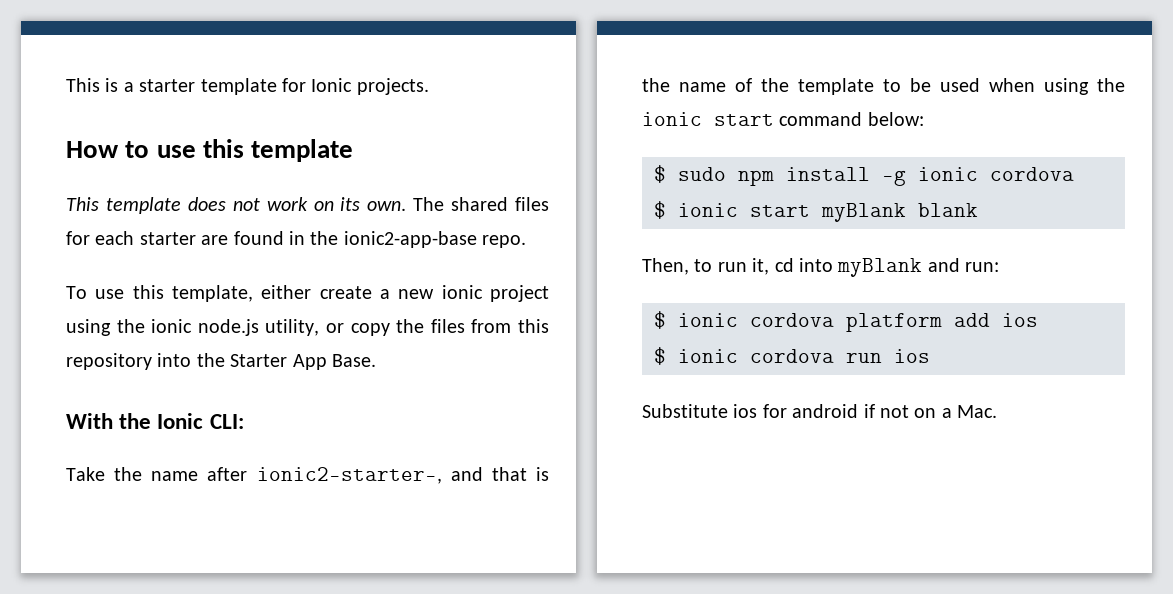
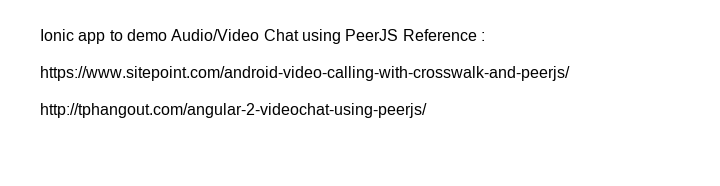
[66,78,429,95] [66,139,354,162] [66,197,549,214] [66,231,527,248] [66,285,549,302] [66,319,550,336] [66,353,376,370] [66,413,244,429] [66,467,549,484] [642,78,1125,95] [642,112,924,126] [654,165,1074,186] [654,201,978,222] [642,258,1000,277] [654,311,1038,332] [654,347,930,365] [642,404,998,418] This is a starter template for Ionic projects. // How to use this template // This template does not work on its own. The shared files for each starter are found in the ionic2-app-base repo. // To use this template, either create a new ionic project using the ionic node.js utility, or copy the files from this repository into the Starter App Base. // With the Ionic CLI: // Take the name after ionic2-starter-, and that is the name of the template to be used when using the ionic start command below: // $ sudo npm install -g ionic cordova // $ ionic start myBlank blank // Then, to run it, cd into myBlank and run: // $ ionic cordova platform add ios // $ ionic cordova run ios // Substitute ios for android if not on a Mac. -> [40,29,485,44] [40,66,570,81] [40,103,427,118] Ionic app to demo Audio/Video Chat using PeerJS Reference : // https://www.sitepoint.com/android-video-calling-with-crosswalk-and-peerjs/ // http://tphangout.com/angular-2-videochat-using-peerjs/

